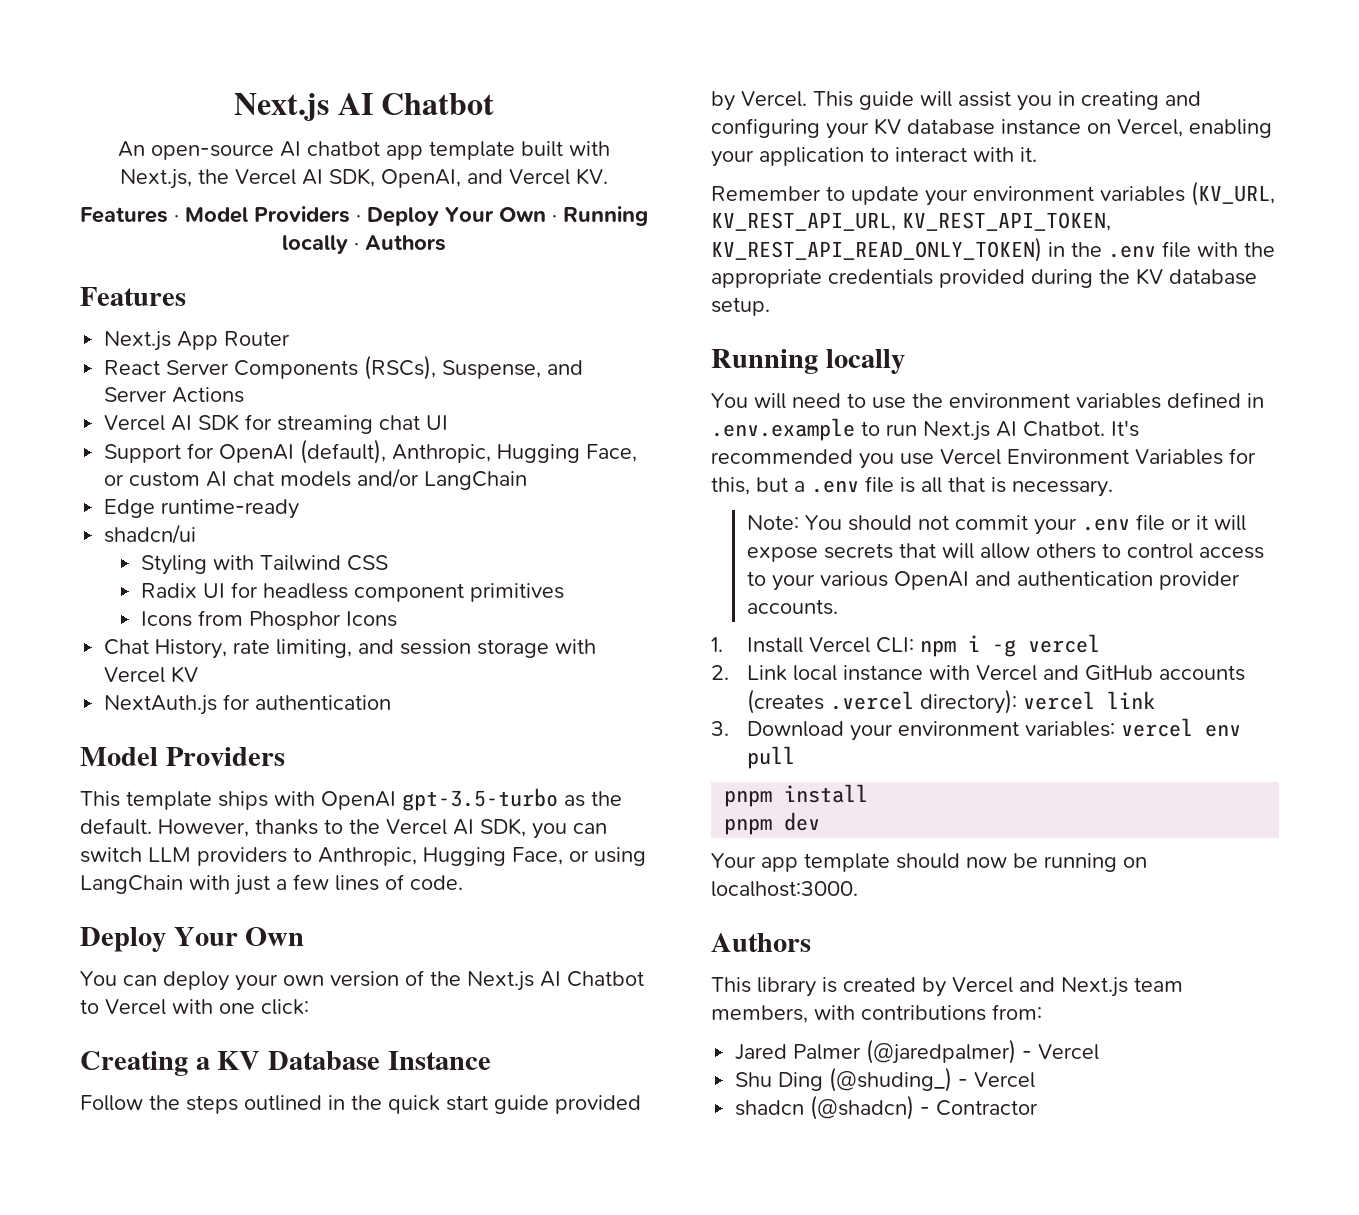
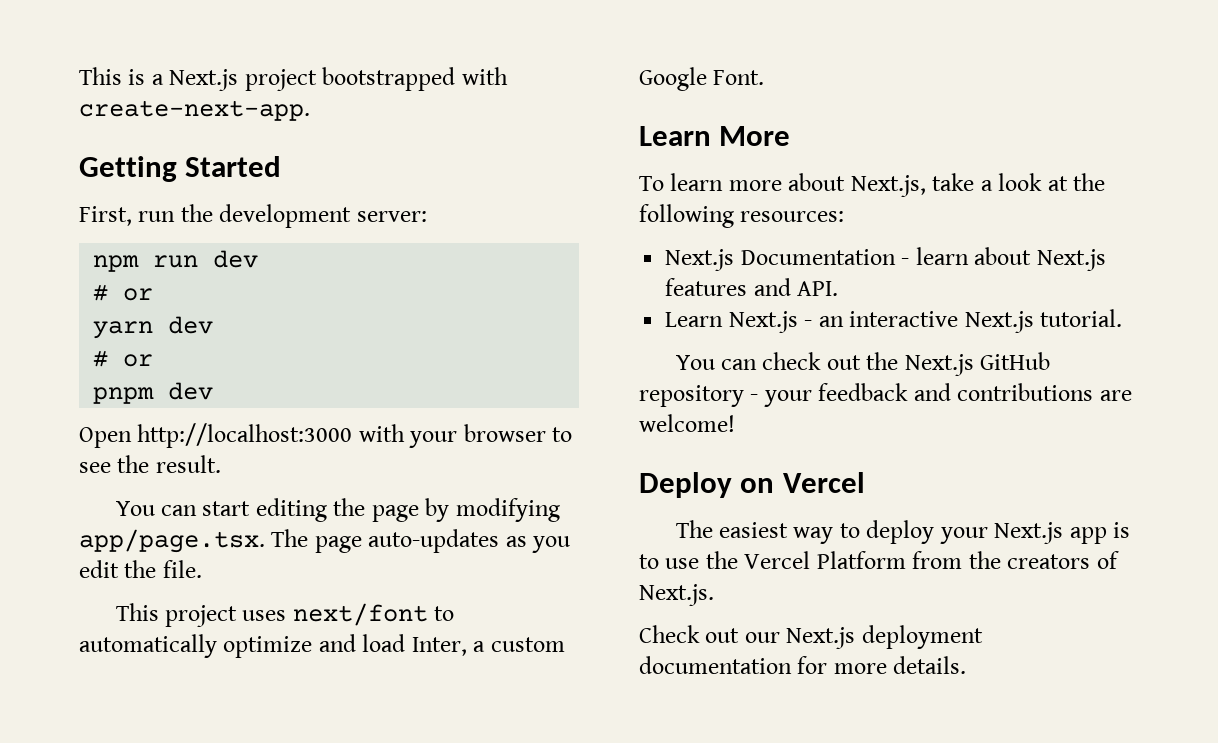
[233,93,495,121] [118,141,610,160] [120,168,608,189] [80,206,648,226] [282,235,446,254] [80,287,186,306] [104,331,291,351] [104,355,584,380] [104,387,245,403] [104,414,449,434] [104,439,638,464] [104,468,528,490] [104,499,300,519] [104,524,197,544] [140,555,388,575] [140,582,564,602] [140,610,397,630] [104,639,597,659] [104,666,199,683] [104,694,392,715] [80,747,285,766] [80,788,622,811] [80,818,607,839] [80,847,646,866] [80,874,463,895] [80,927,305,952] [80,970,644,991] [80,999,309,1015] [80,1051,491,1076] [80,1095,641,1114] [711,91,1201,111] [711,118,1272,139] [711,147,1037,167] [711,181,1275,206] [711,212,1111,231] [711,237,1275,262] [711,268,1257,288] [711,297,770,316] [711,349,905,374] [711,392,1264,409] [711,418,1139,441] [711,448,1256,469] [711,476,1113,497] [747,514,1247,535] [747,543,1265,562] [747,571,1241,591] [747,599,839,615] [711,634,1101,657] [711,665,1246,681] [747,689,1156,714] [711,718,1242,741] [747,746,796,769] [724,784,869,807] [724,812,821,835] [711,853,1147,872] [711,881,858,897] [711,933,811,952] [711,977,1183,997] [711,1004,1042,1023] [735,1039,1100,1064] [735,1067,1036,1092] [735,1095,1039,1120] Next.js AI Chatbot // An open-source AI chatbot app template built with Next.js, the Vercel AI SDK, OpenAI, and Vercel KV. // Features · Model Providers · Deploy Your Own · Running locally · Authors // Features // Next.js App Router // React Server Components (RSCs), Suspense, and Server Actions // Vercel AI SDK for streaming chat UI // Support for OpenAI (default), Anthropic, Hugging Face, or custom AI chat models and/or LangChain // Edge runtime-ready // shadcn/ui // Styling with Tailwind CSS // Radix UI for headless component primitives // Icons from Phosphor Icons // Chat History, rate limiting, and session storage with Vercel KV // NextAuth.js for authentication // Model Providers // This template ships with OpenAI gpt-3.5-turbo as the default. However, thanks to the Vercel AI SDK, you can switch LLM providers to Anthropic, Hugging Face, or using LangChain with just a few lines of code. // Deploy Your Own // You can deploy your own version of the Next.js AI Chatbot to Vercel with one click: // Creating a KV Database Instance // Follow the steps outlined in the quick start guide provided by Vercel. This guide will assist you in creating and configuring your KV database instance on Vercel, enabling your application to interact with it. // Remember to update your environment variables (KV_URL, KV_REST_API_URL, KV_REST_API_TOKEN, KV_REST_API_READ_ONLY_TOKEN) in the .env file with the appropriate credentials provided during the KV database setup. // Running locally // You will need to use the environment variables defined in .env.example to run Next.js AI Chatbot. It's recommended you use Vercel Environment Variables for this, but a .env file is all that is necessary. // Note: You should not commit your .env file or it will expose secrets that will allow others to control access to your various OpenAI and authentication provider accounts. // 1. Install Vercel CLI: npm i -g vercel // 2. Link local instance with Vercel and GitHub accounts (creates .vercel directory): vercel link // 3. Download your environment variables: vercel env pull // pnpm install // pnpm dev // Your app template should now be running on localhost:3000. // Authors // This library is created by Vercel and Next.js team members, with contributions from: // Jared Palmer (@jaredpalmer) - Vercel // Shu Ding (@shuding_) - Vercel // shadcn (@shadcn) - Contractor -> [79,67,508,91] [79,100,310,121] [79,156,282,182] [79,204,427,228] [93,250,259,272] [93,284,154,301] [93,316,214,339] [93,350,154,367] [93,382,214,404] [79,423,573,448] [79,455,221,473] [115,498,560,522] [79,529,571,553] [79,560,202,578] [115,603,455,627] [79,634,565,658] [639,67,765,91] [639,126,791,146] [639,173,1106,197] [639,204,845,228] [665,247,1106,271] [665,278,839,296] [665,309,1123,333] [675,352,1051,376] [639,383,1132,407] [639,414,735,432] [639,472,865,498] [675,520,1131,544] [639,551,1119,569] [639,584,714,606] [639,625,983,649] [639,656,967,674] This is a Next.js project bootstrapped with create-next-app. // Getting Started // First, run the development server: // npm run dev // # or // yarn dev // # or // pnpm dev // Open http://localhost:3000 with your browser to see the result. // You can start editing the page by modifying app/page.tsx. The page auto-updates as you edit the file. // This project uses next/font to automatically optimize and load Inter, a custom Google Font. // Learn More // To learn more about Next.js, take a look at the following resources: // Next.js Documentation - learn about Next.js features and API. // Learn Next.js - an interactive Next.js tutorial. // You can check out the Next.js GitHub repository - your feedback and contributions are welcome! // Deploy on Vercel // The easiest way to deploy your Next.js app is to use the Vercel Platform from the creators of Next.js. // Check out our Next.js deployment documentation for more details.

